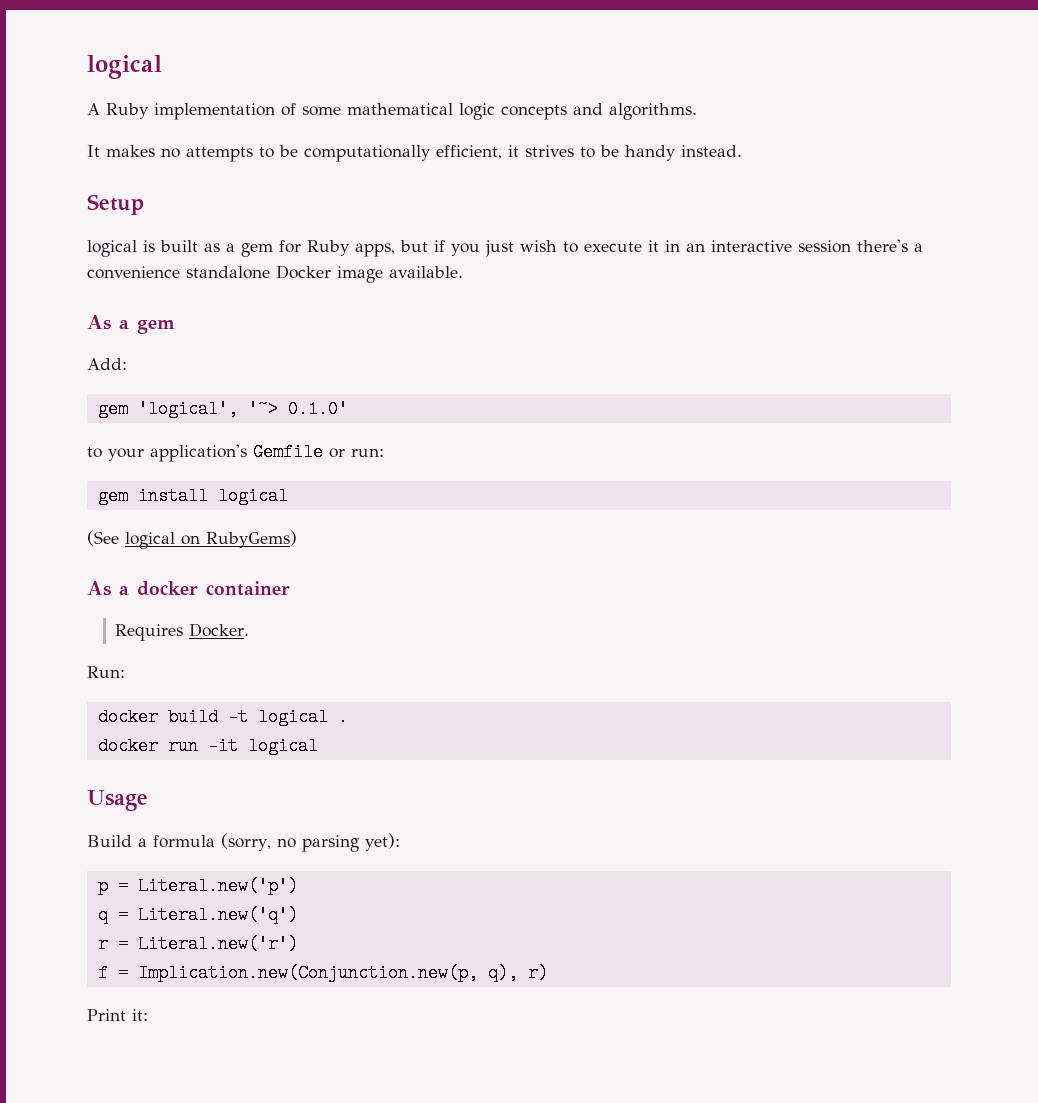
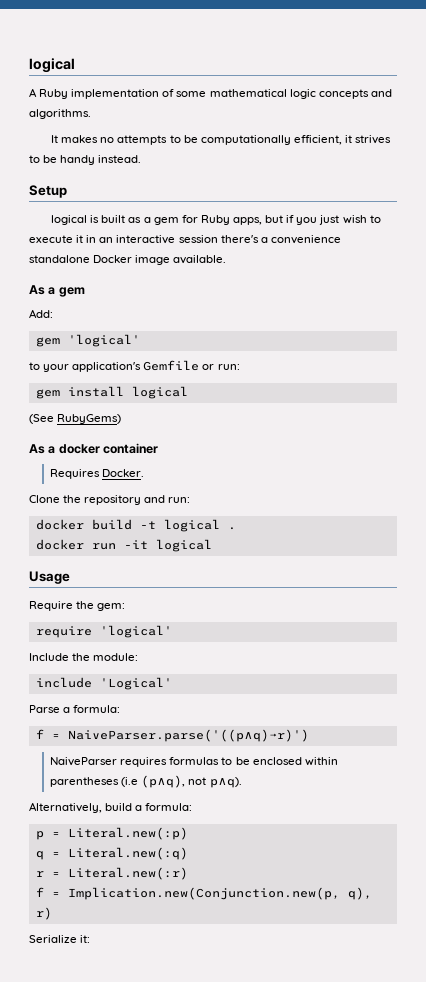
[137,400,348,418] 'logical', '~> 0.1.0' -> [67,334,140,347] 'logical'
[125,532,200,549] logical on -> (54, 419) none
[87,666,125,678] Run: -> [29,495,191,505] Clone the repository and run:
[87,833,400,852] Build a formula (sorry, no parsing yet): -> [29,601,126,611] [35,625,172,638] [29,653,139,661] [35,677,172,690] [29,705,121,713] [35,729,309,742] [50,757,338,767] [50,775,242,788] [29,802,193,813] Require the gem: // require 'logical' // Include the module: // include 'Logical' // Parse a formula: // f = NaiveParser.parse('((p∧q)→r)') // NaiveParser requires formulas to be enclosed within parentheses (i.e (p∧q), not p∧q). // Alternatively, build a formula:
[137,877,298,895] Literal.new('p') -> [67,827,188,840] Literal.new(:p)
[137,906,298,924] Literal.new('q') -> [67,847,188,860] Literal.new(:q)
[137,935,298,953] Literal.new('r') -> [67,867,188,880] Literal.new(:r)
[87,1009,126,1021] Print -> [29,935,77,943] Serialize

